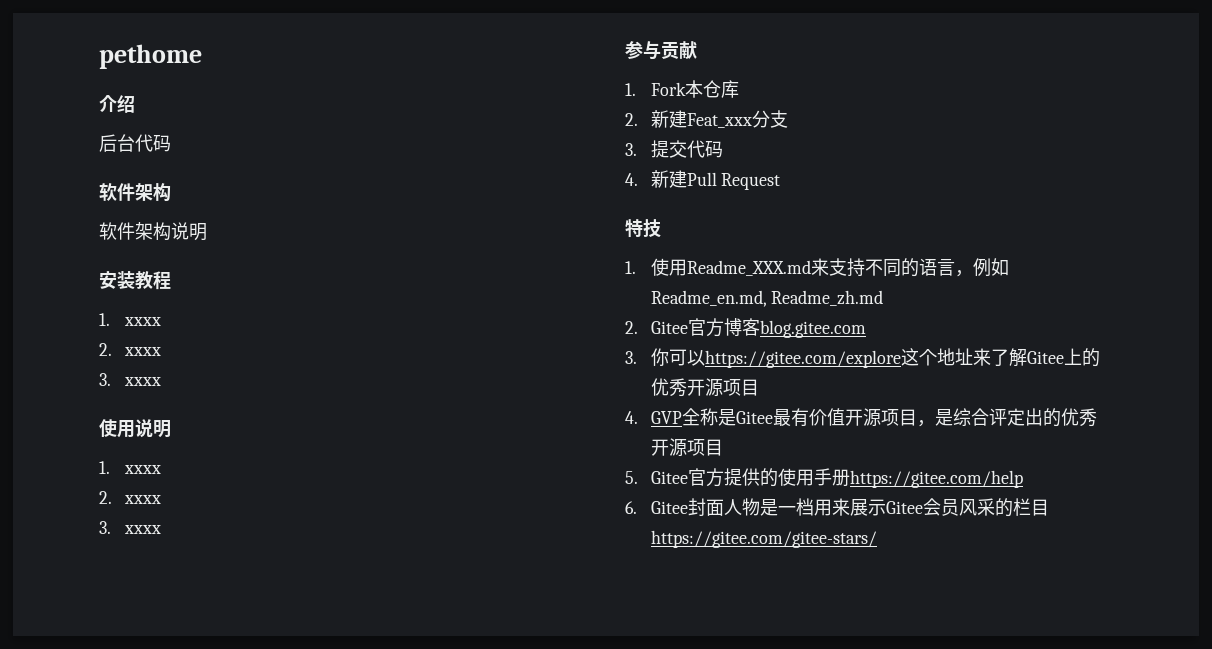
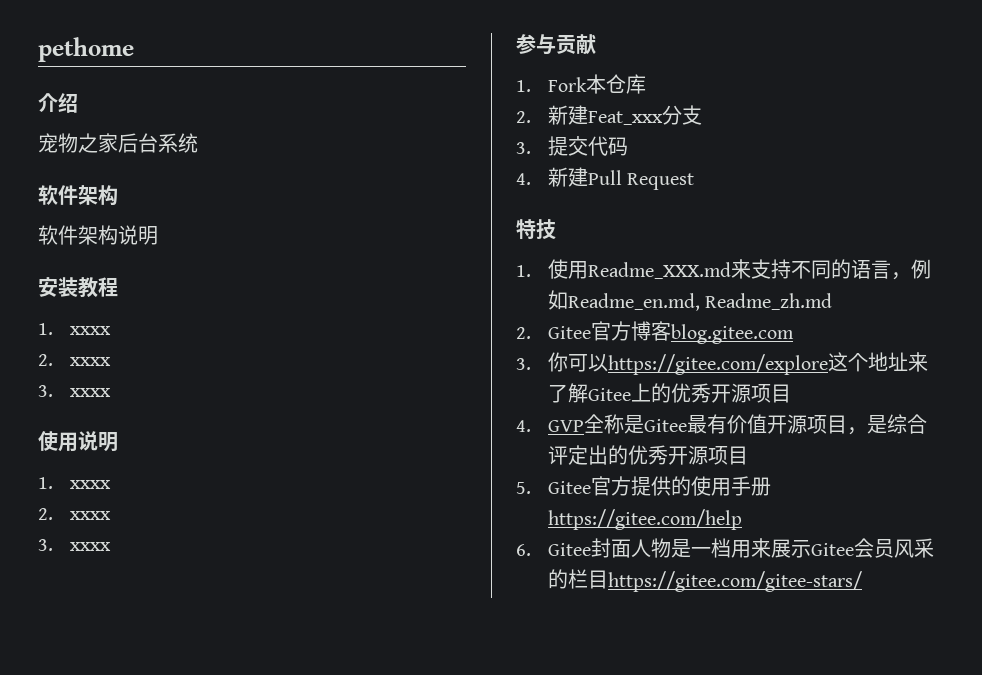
[99,134,171,152] 后台代码 -> [38,133,198,153] 宠物之家后台系统

